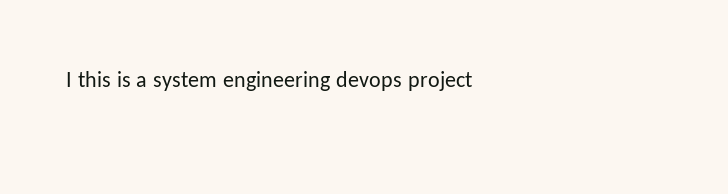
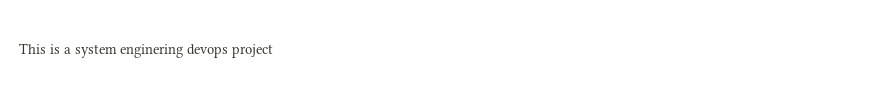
[66,71,111,87] I this -> [19,43,46,54] This
[223,71,331,91] engineering -> [120,44,183,58] enginering

